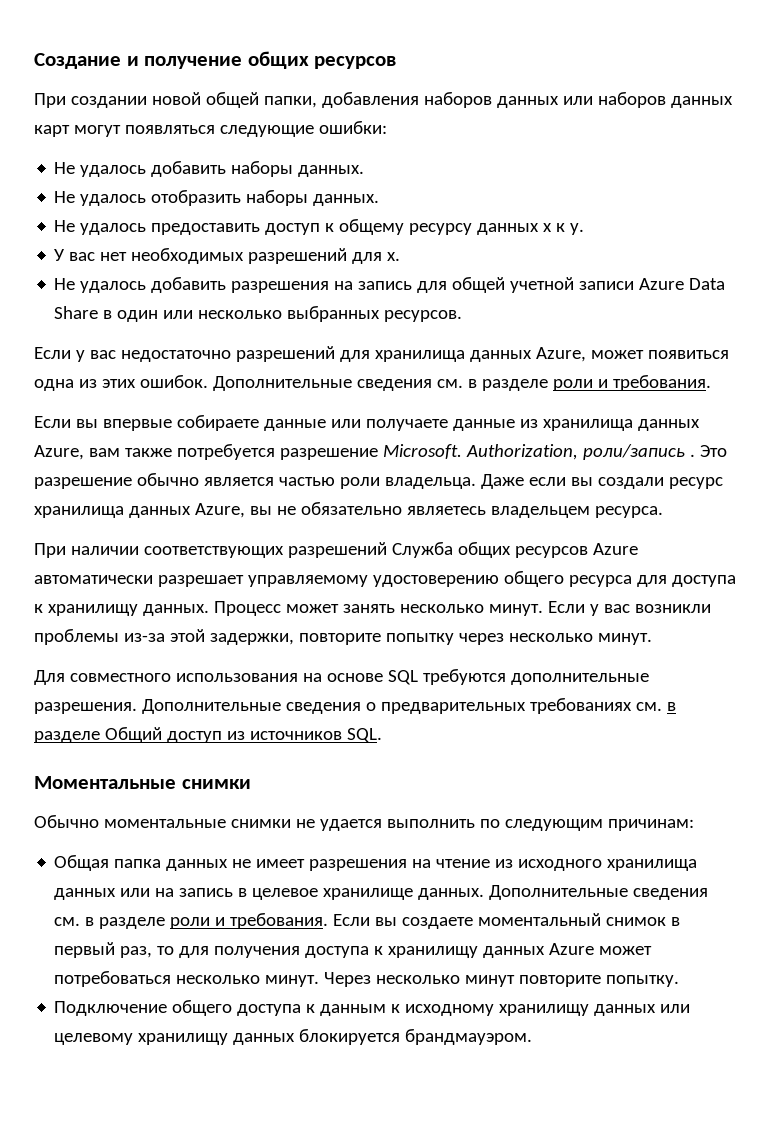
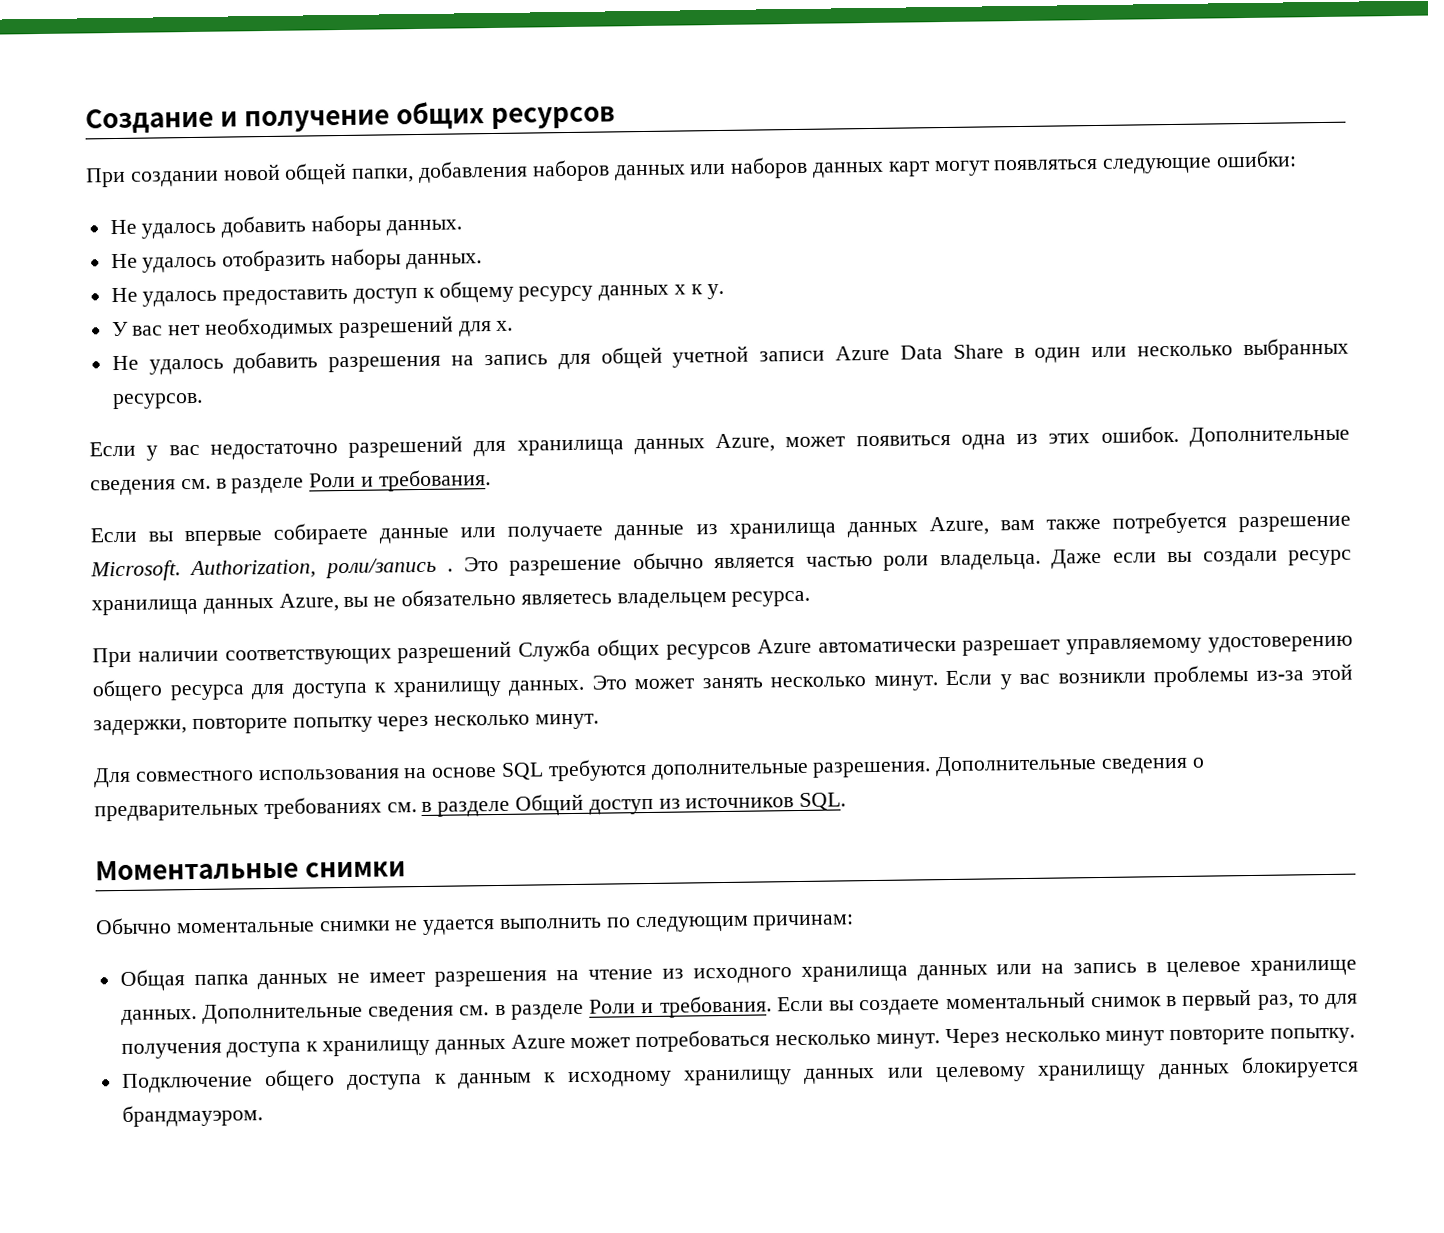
[552,379,593,391] роли -> [309,472,357,488] Роли
[213,601,281,616] Процесс -> [591,675,627,690] Это
[170,917,211,929] роли -> [589,999,637,1014] Роли

